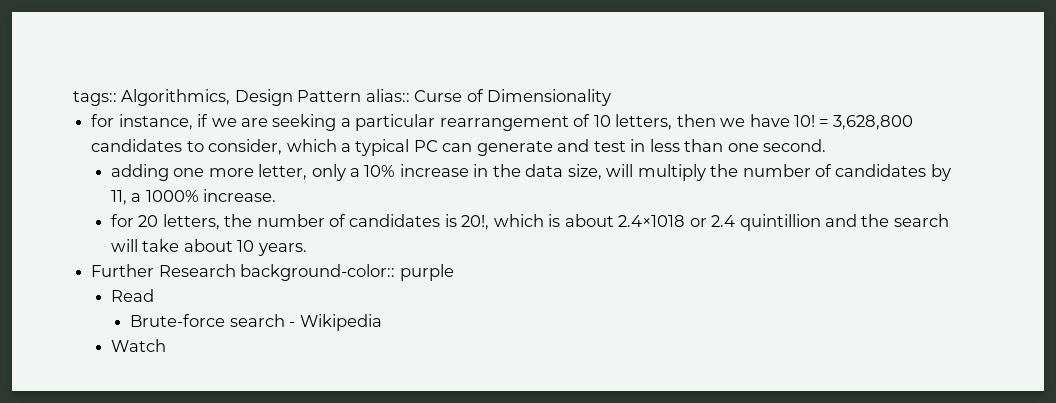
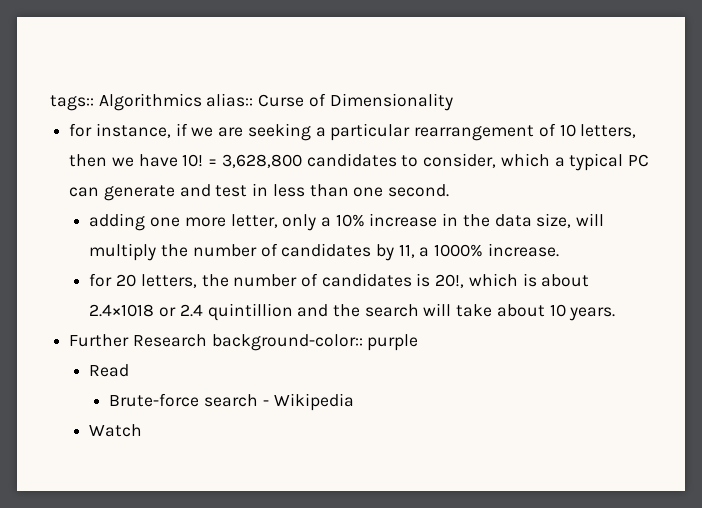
[121,89,362,106] Algorithmics, Design Pattern -> [98,93,202,111] Algorithmics

